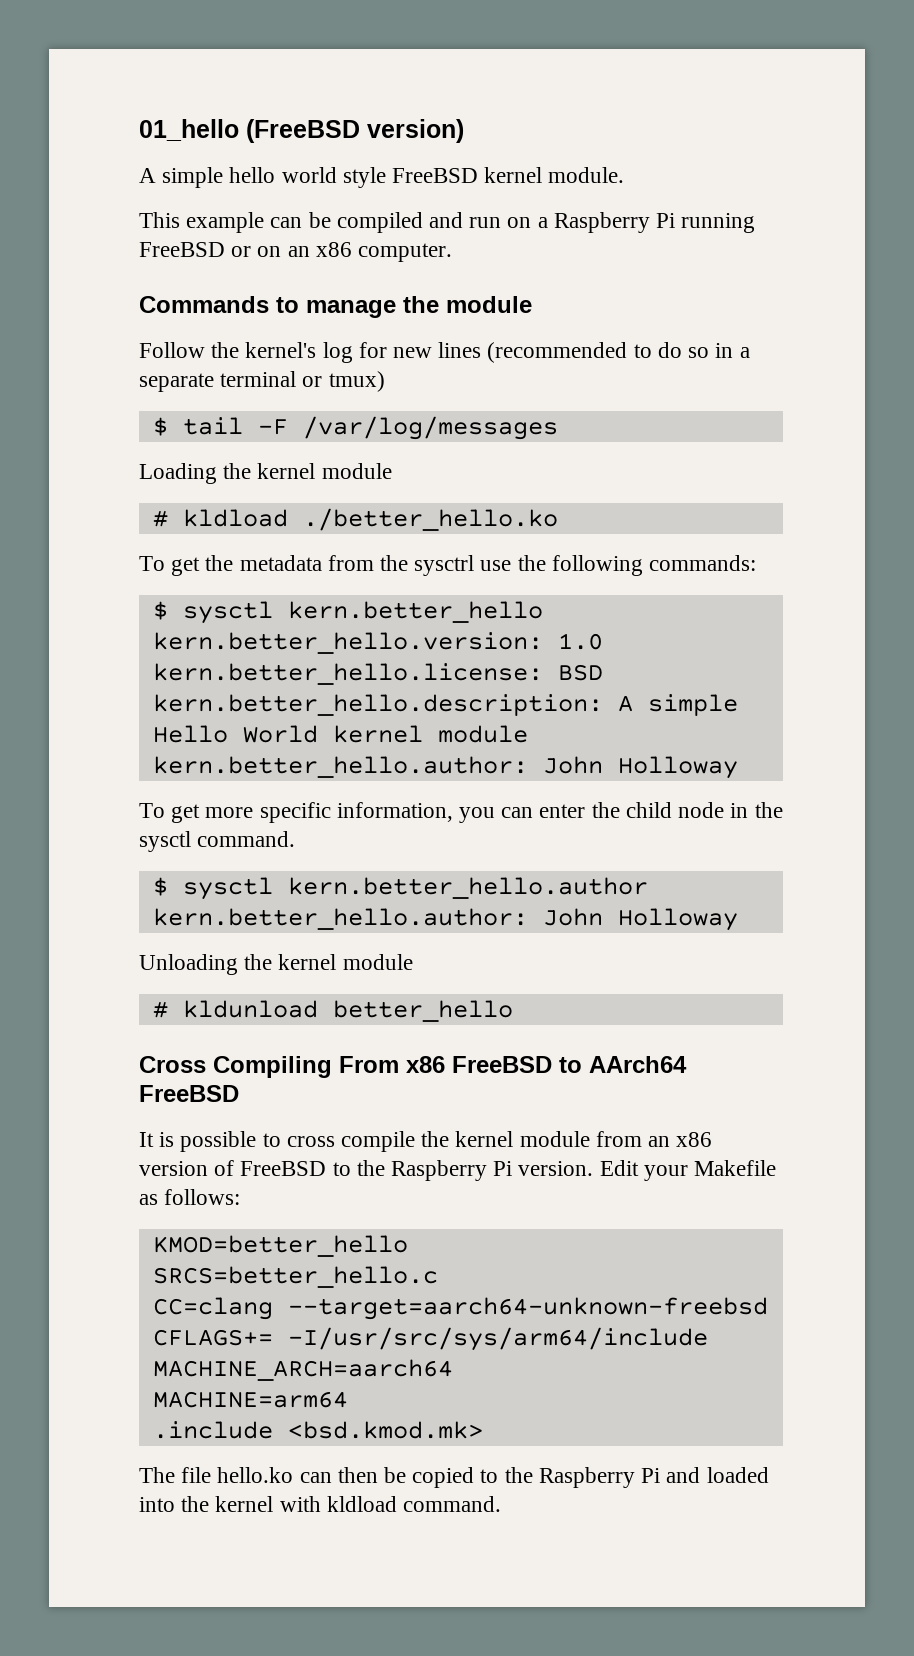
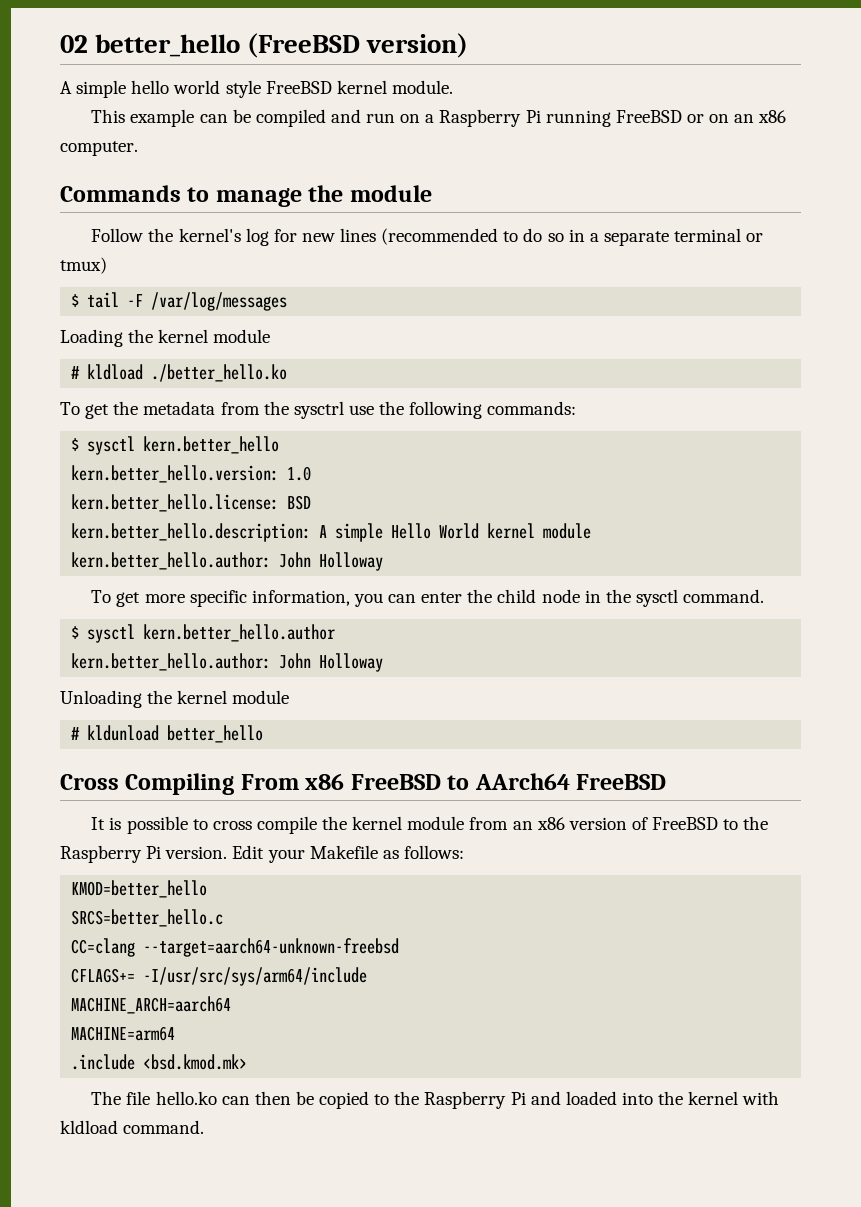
[139,119,239,141] 01_hello -> [60,34,241,57] 02 better_hello

